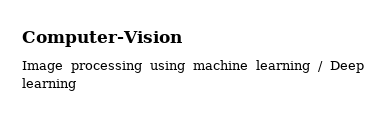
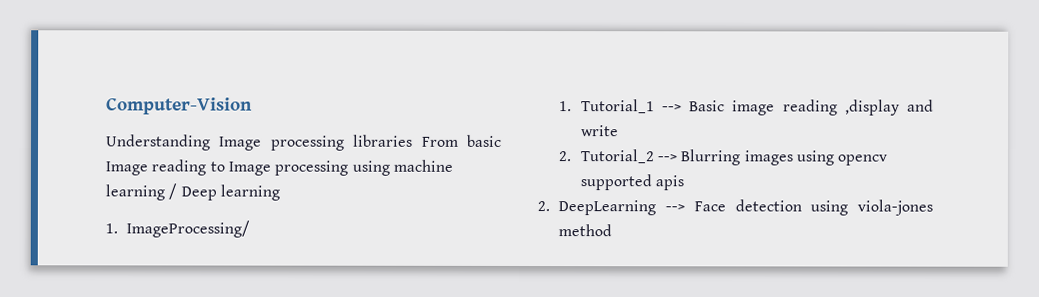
(182, 39) none -> [105,134,502,151] [105,159,225,176] Understanding Image processing libraries From basic Image reading to
(76, 84) none -> [105,220,251,238] [559,99,934,116] [580,125,619,137] [558,149,888,166] [579,174,685,191] [537,199,934,216] [558,224,613,237] // 1. ImageProcessing/ // 1. Tutorial_1 --> Basic image reading ,display and write // 2. Tutorial_2 --> Blurring images using opencv supported apis // 2. DeepLearning --> Face detection using viola-jones method

